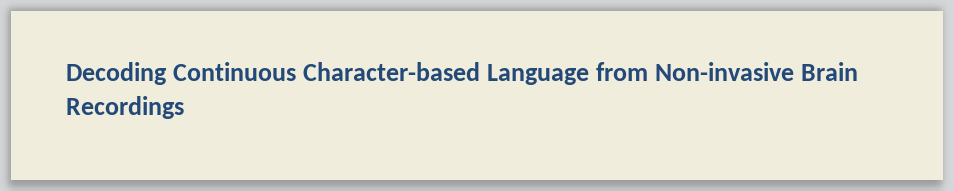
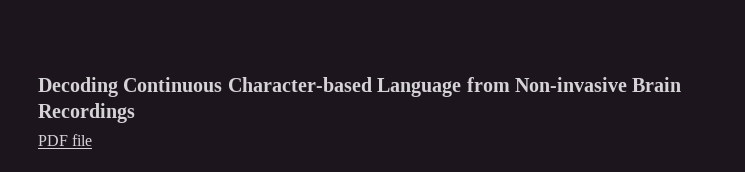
(184, 107) none -> [38,134,93,146] // PDF file

